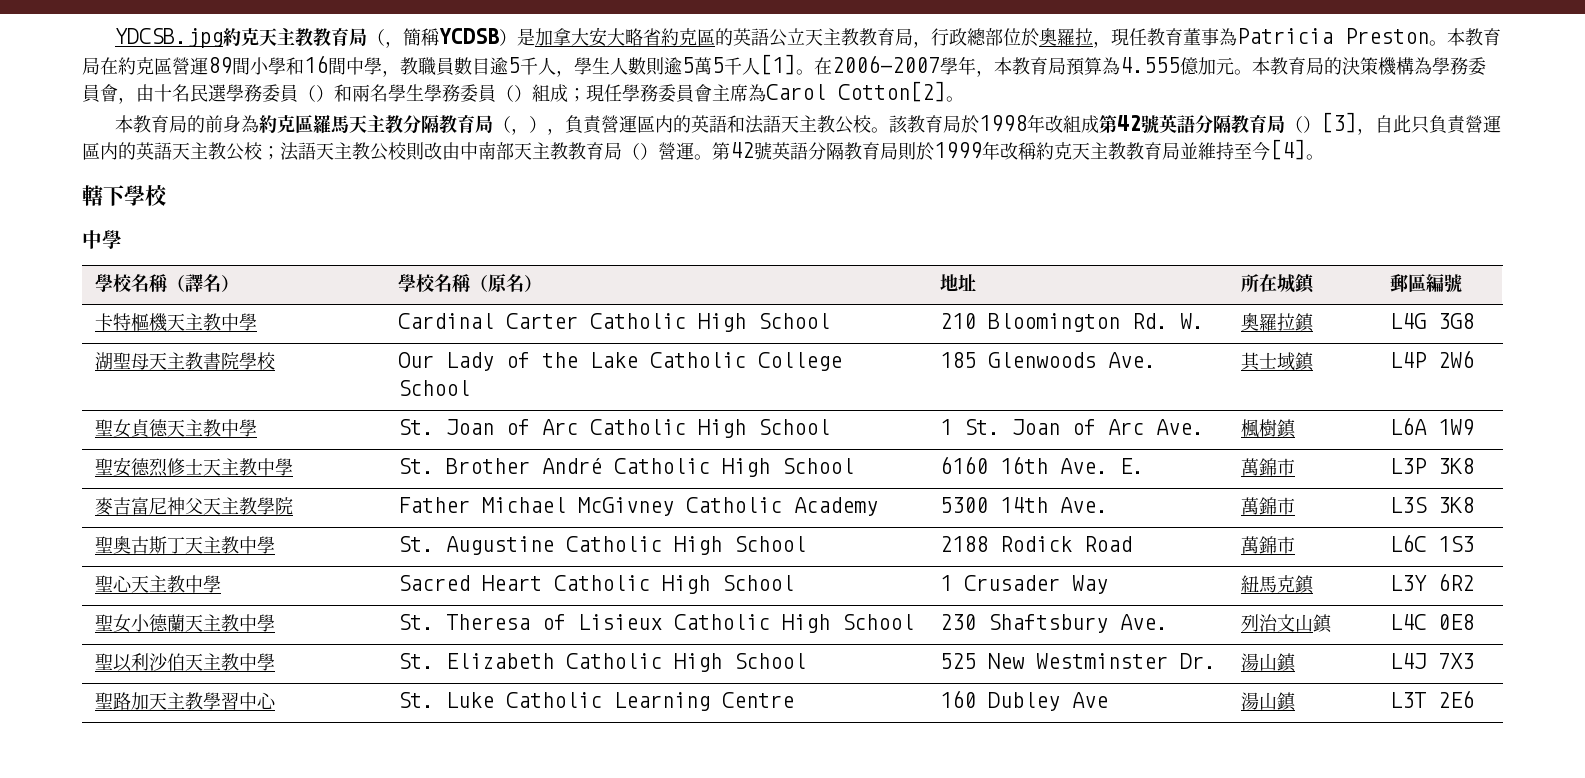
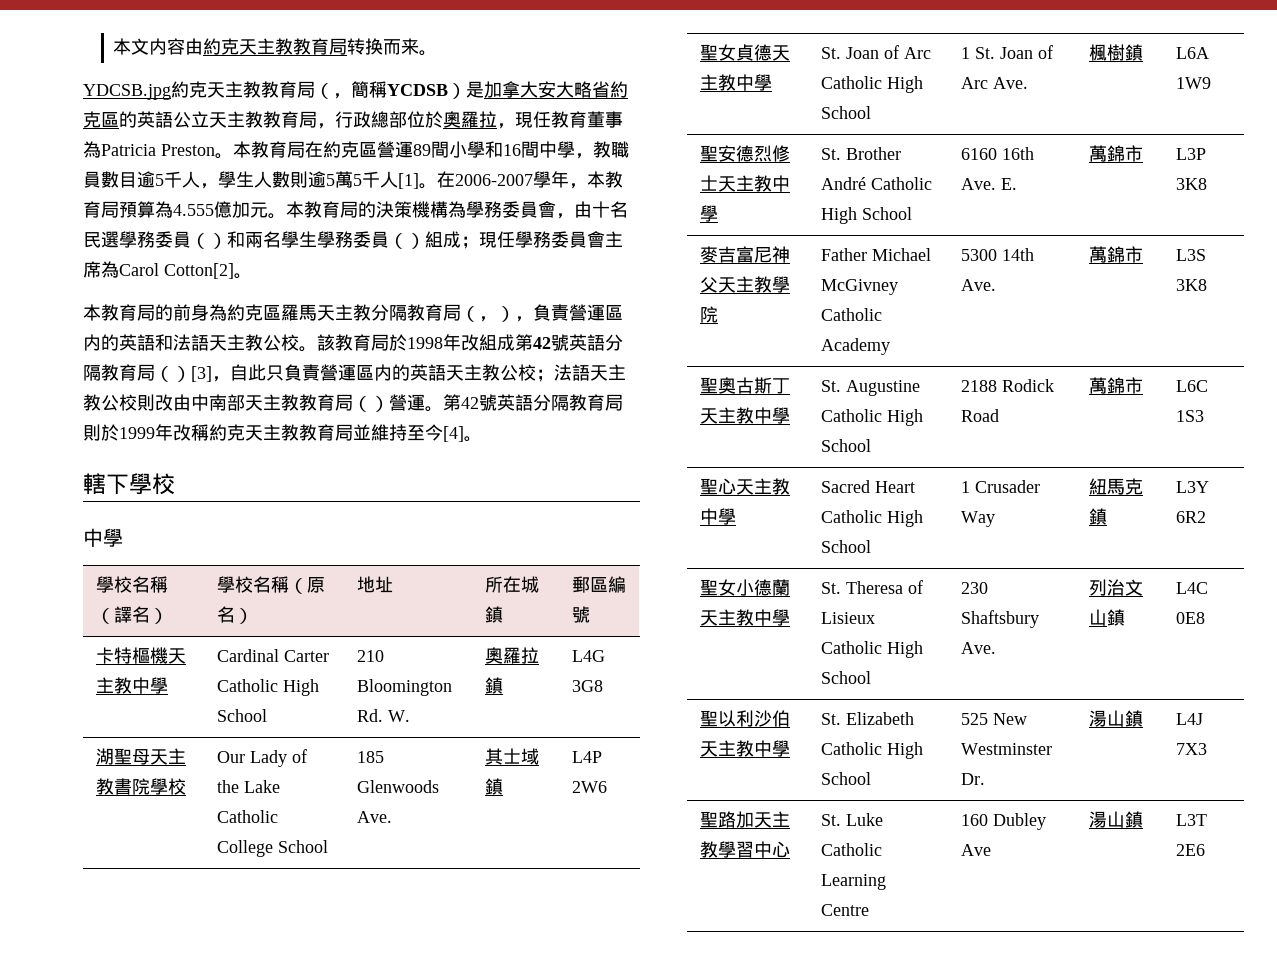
(114, 38) none -> [113,38,438,56] 本文内容由約克天主教教育局转换而来。 //

